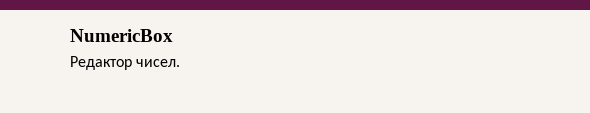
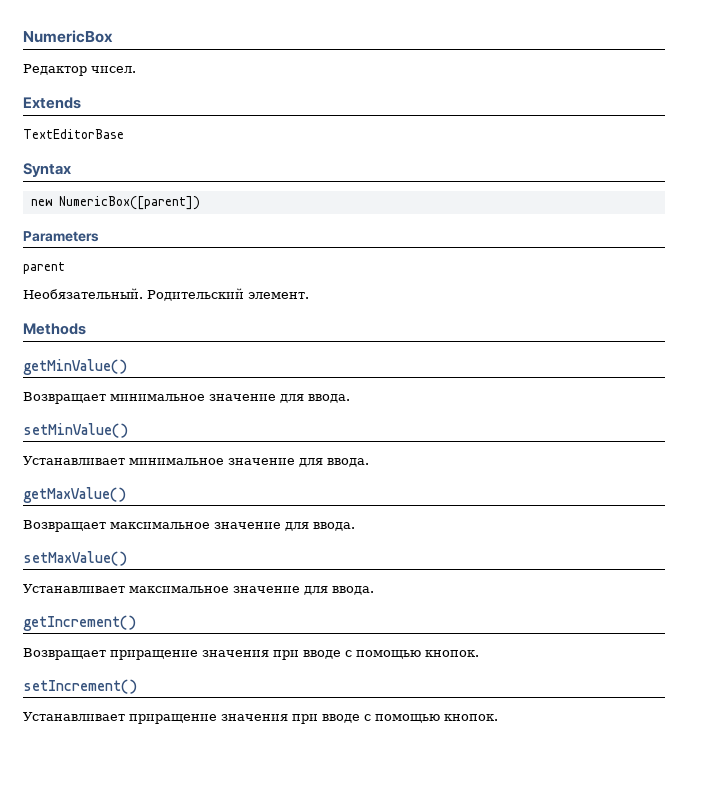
(181, 63) none -> [23,97,81,109] [23,129,124,139] [23,163,71,177] [30,196,200,210] [23,231,99,242] [23,262,65,274] [23,288,309,301] [23,323,86,335] [23,359,127,375] [23,392,350,404] [23,423,128,438] [23,456,369,467] [23,487,126,503] [23,520,355,532] [23,551,127,566] [23,584,374,595] [23,615,136,631] [23,648,479,660] [23,679,137,694] [23,712,498,724] // Extends // TextEditorBase // Syntax // new NumericBox([parent]) // Parameters // parent // Необязательный. Родительский элемент. // Methods // getMinValue() // Возвращает минимальное значение для ввода. // setMinValue() // Устанавливает минимальное значение для ввода. // getMaxValue() // Возвращает максимальное значение для ввода. // setMaxValue() // Устанавливает максимальное значение для ввода. // getIncrement() // Возвращает приращение значения при вводе с помощью кнопок. // setIncrement() // Устанавливает приращение значения при вводе с помощью кнопок.

